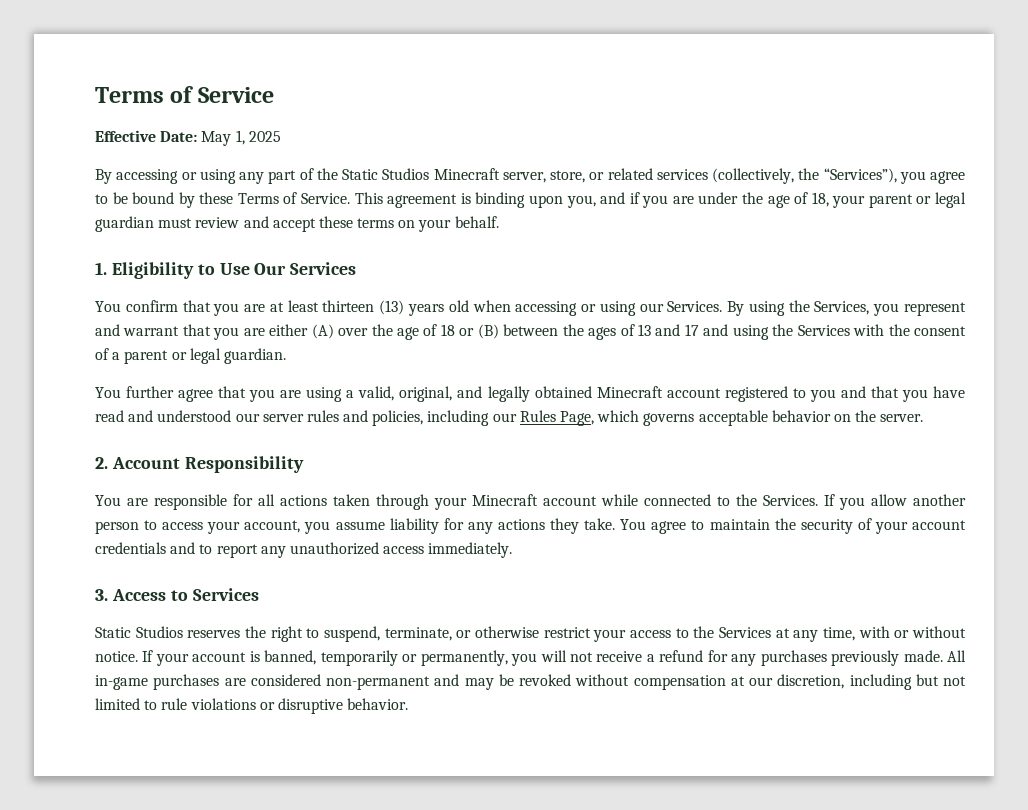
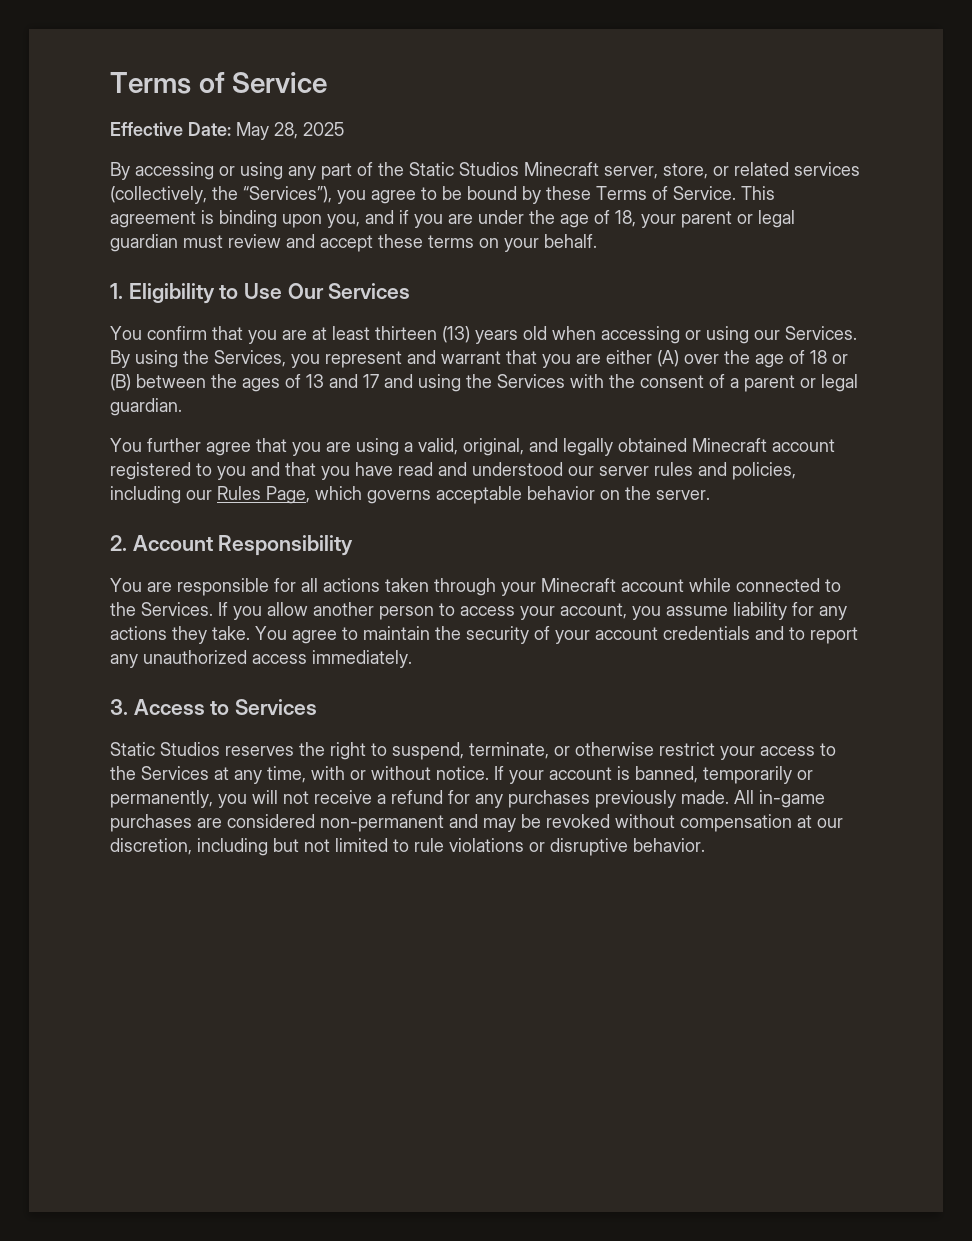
[235,130,245,145] 1, -> [274,122,298,139] 28,

